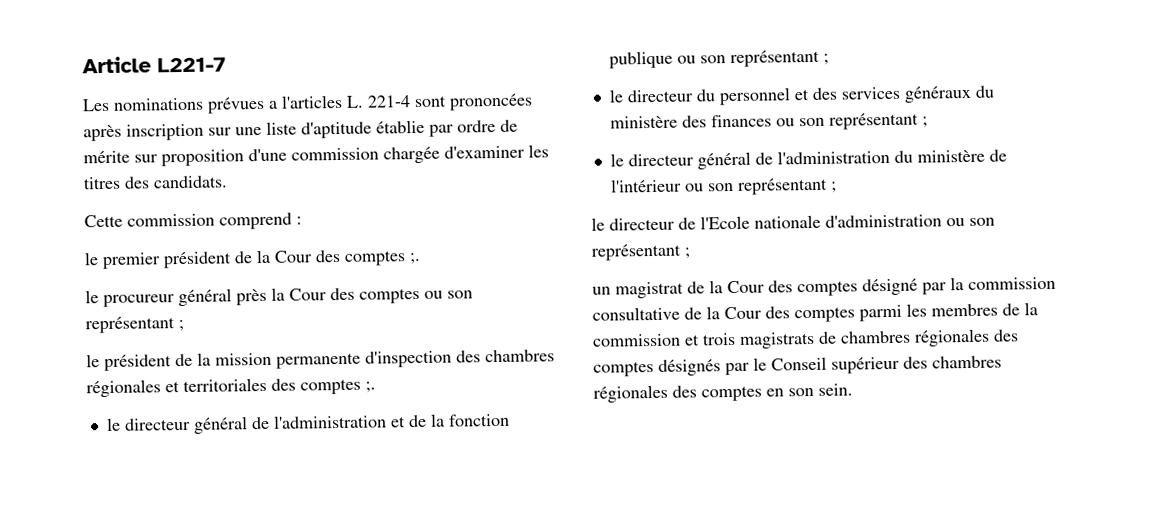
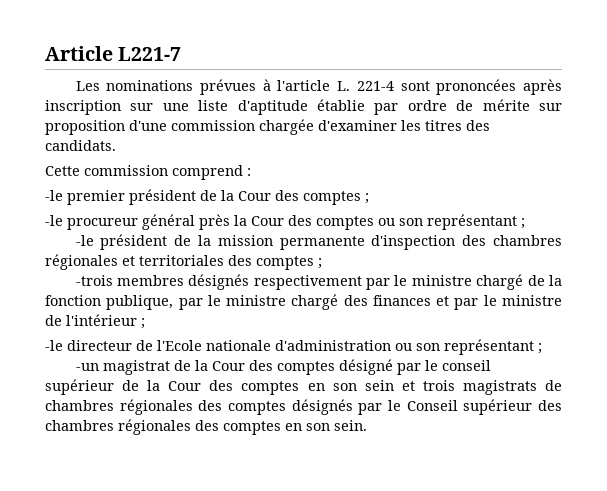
[268,94,343,109] a l'articles -> [262,79,331,91] à l'article
[84,252,99,266] le -> [45,190,63,201] -le
[409,252,421,265] [85,290,99,304] ;. // le -> [365,193,369,204] [45,215,63,226] ; // -le
[86,354,100,368] le -> [75,235,94,246] -le
[365,381,376,393] [105,413,510,434] [608,49,829,69] [608,85,994,106] [609,112,928,130] [609,149,1007,170] [609,177,837,195] [591,217,605,231] ;. // le directeur général de l'administration et de la fonction publique ou son représentant ; // le directeur du personnel et des services généraux du ministère des finances ou son représentant ; // le directeur général de l'administration du ministère de l'intérieur ou son représentant ; // le -> [318,258,322,269] [75,274,563,290] [45,294,562,310] [45,314,145,329] [45,340,63,351] ; // -trois membres désignés respectivement par le ministre chargé de la fonction publique, par le ministre chargé des finances et par le ministre de l'intérieur ; // -le
[592,286,611,295] un -> [75,363,99,371] -un
[950,276,1056,291] [592,302,1038,323] [592,333,681,347] la commission consultative de la Cour des comptes parmi les membres de la commission -> [424,360,491,371] [45,379,394,395] le conseil supérieur de la Cour des comptes en son sein

